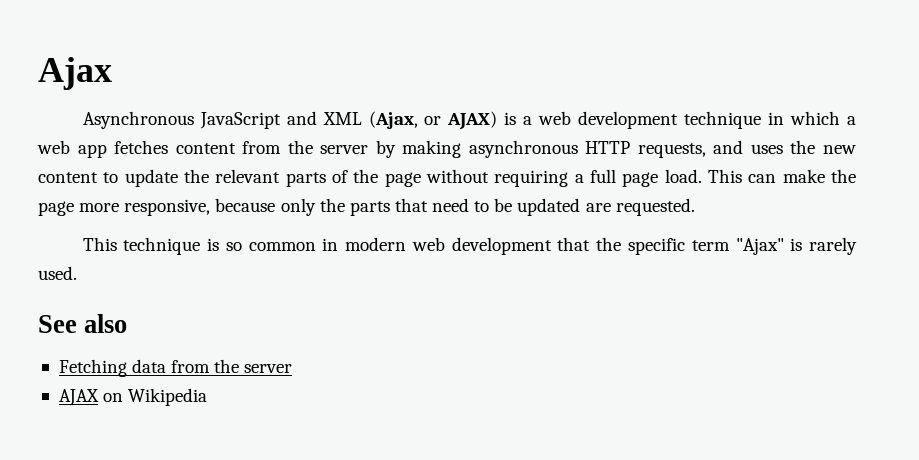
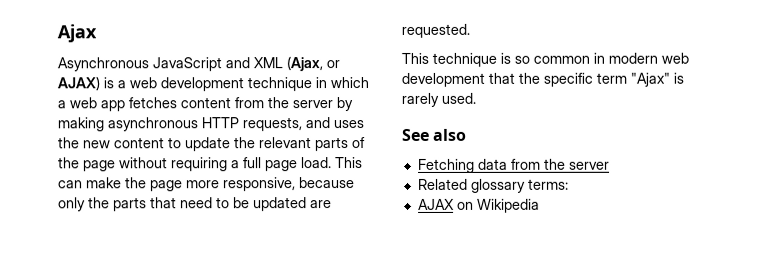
(293, 368) none -> [417,178,569,193] // Related glossary terms:

